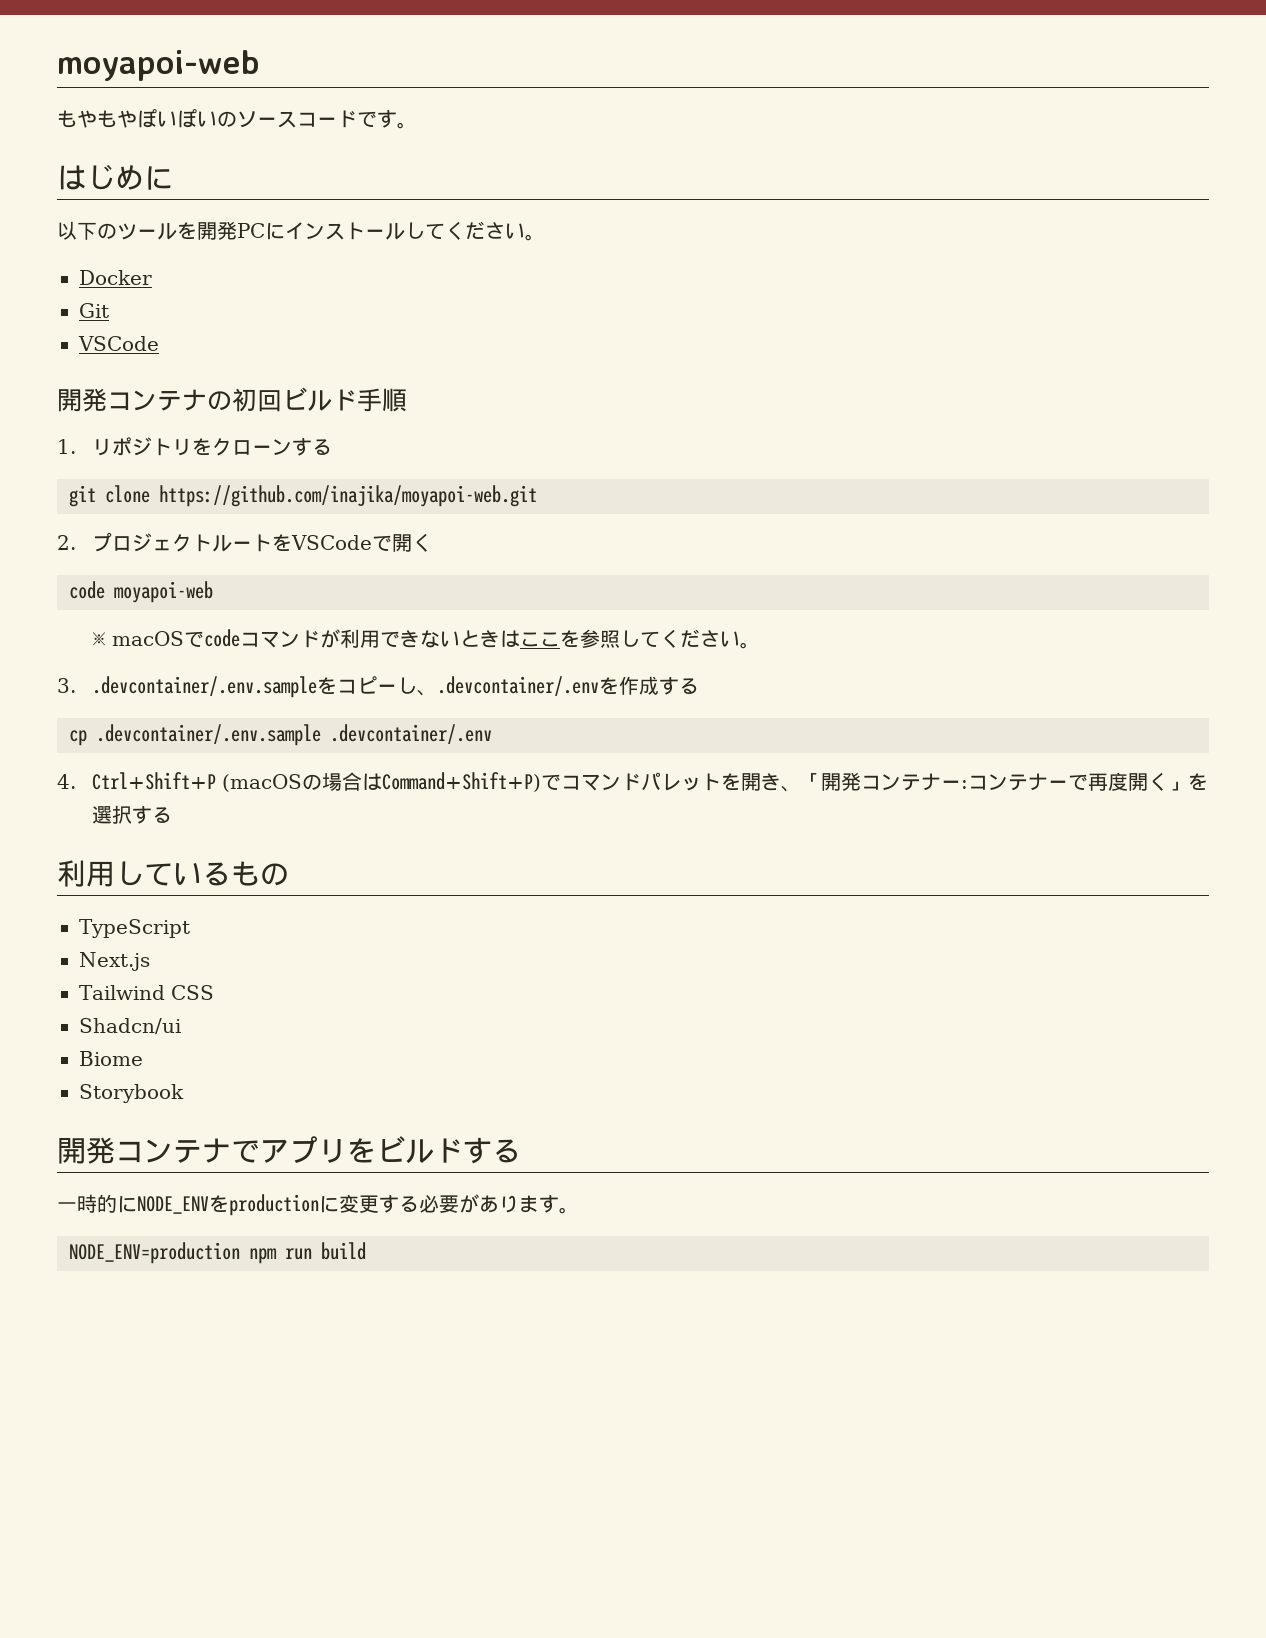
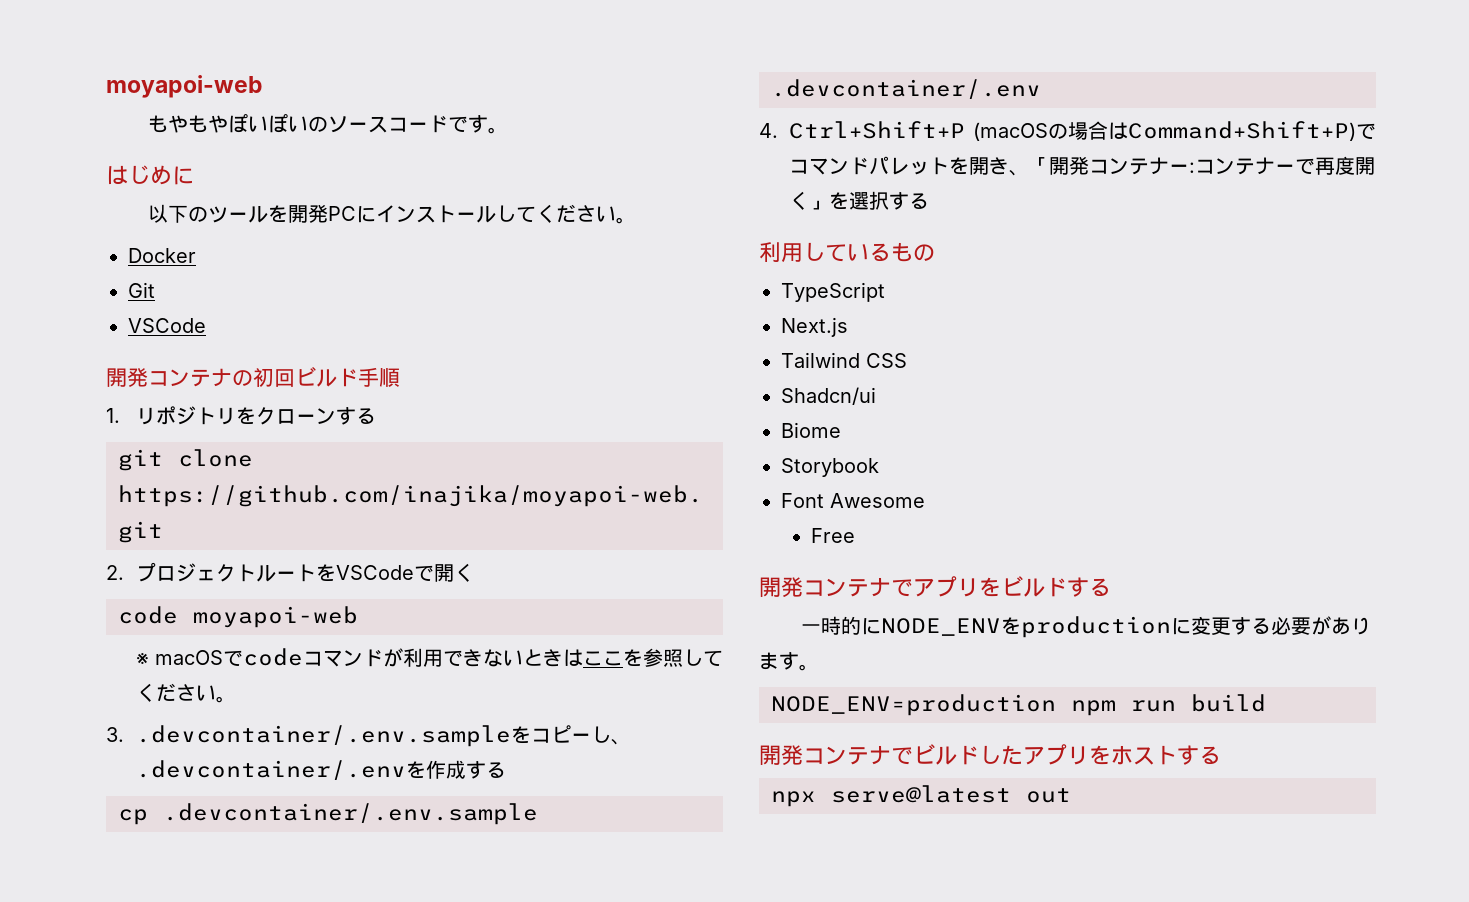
(184, 1093) none -> [781,493,925,508] [810,528,855,543] // Font Awesome // Free
(366, 1251) none -> [759,744,1221,766] [771,785,1071,807] // 開発コンテナでビルドしたアプリをホストする // npx serve@latest out

